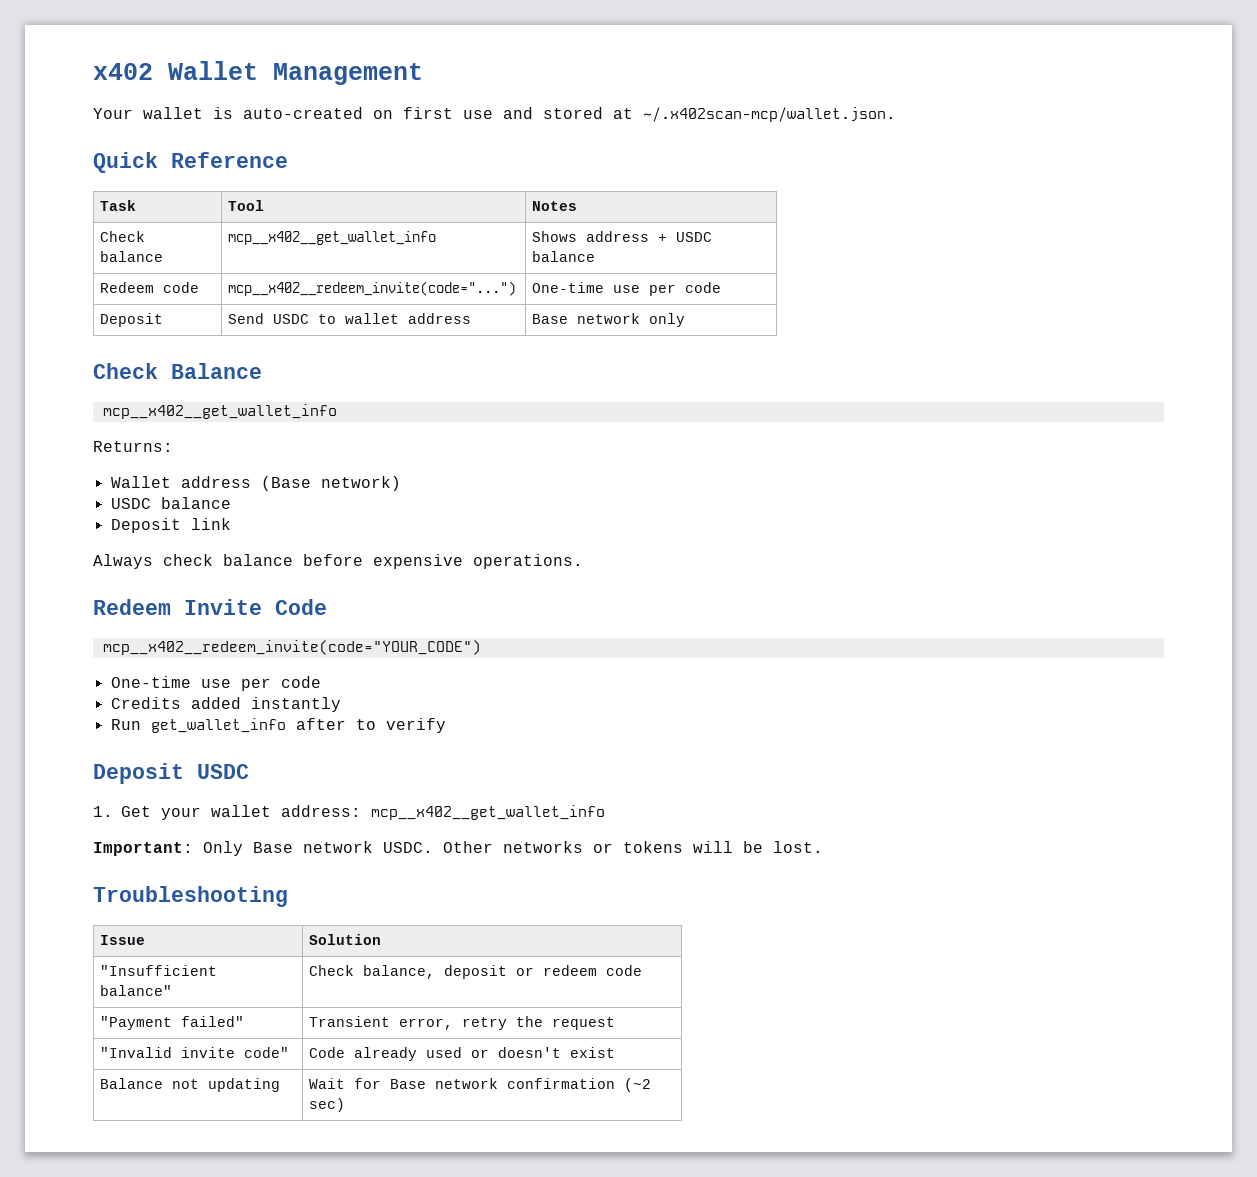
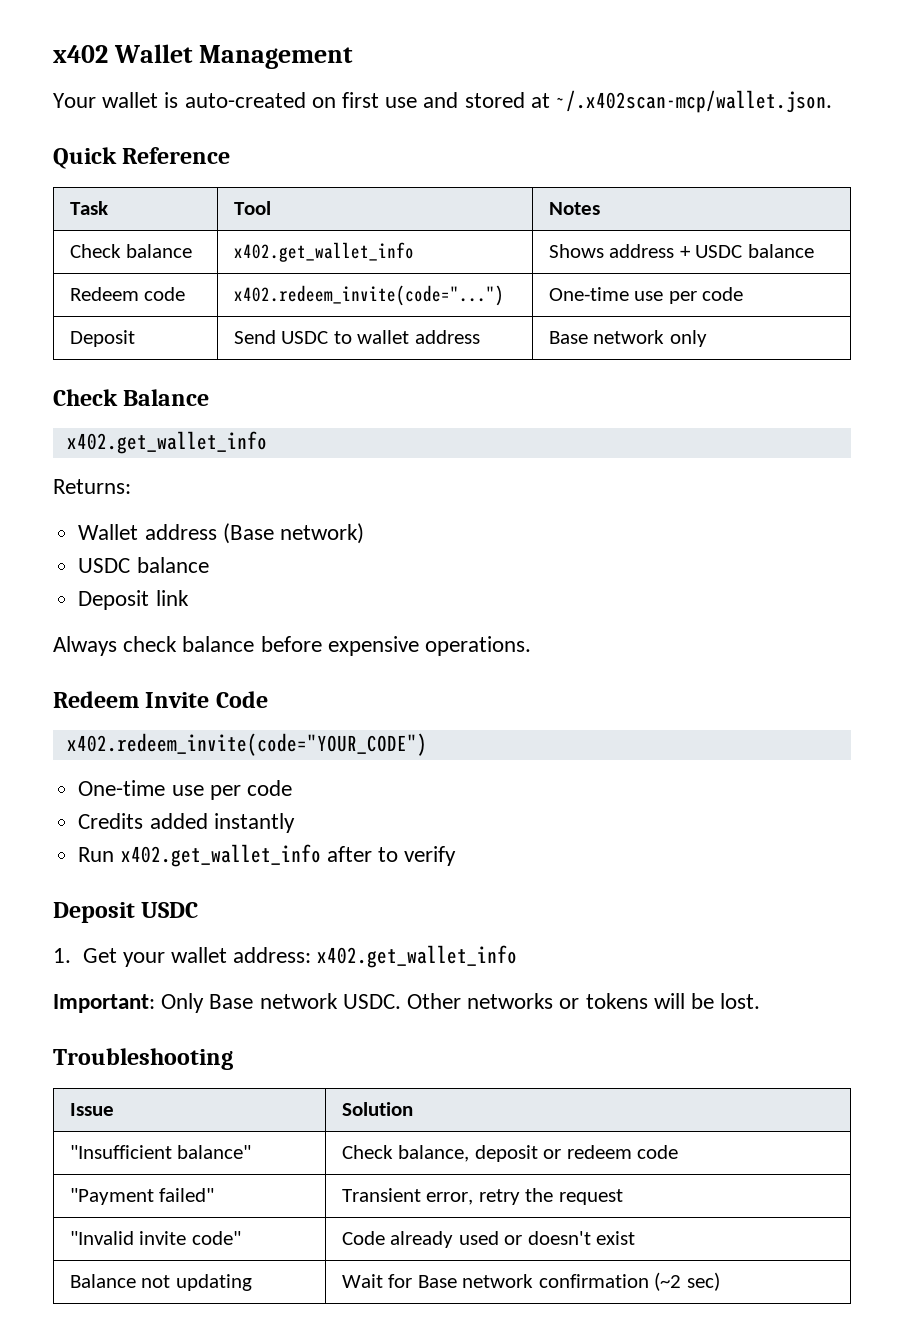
[228,231,437,245] mcp__x402__get_wallet_info -> [233,242,414,262] x402.get_wallet_info
[228,281,517,296] mcp__x402__redeem_invite(code="...") -> [233,285,504,306] x402.redeem_invite(code="...")
[102,404,337,419] mcp__x402__get_wallet_info -> [66,431,267,454] x402.get_wallet_info
[102,640,481,655] mcp__x402__redeem_invite(code="YOUR_CODE") -> [66,733,427,756] x402.redeem_invite(code="YOUR_CODE")
[150,718,286,733] get_wallet_info -> [120,844,321,867] x402.get_wallet_info
[371,805,605,820] mcp__x402__get_wallet_info -> [317,945,518,968] x402.get_wallet_info

